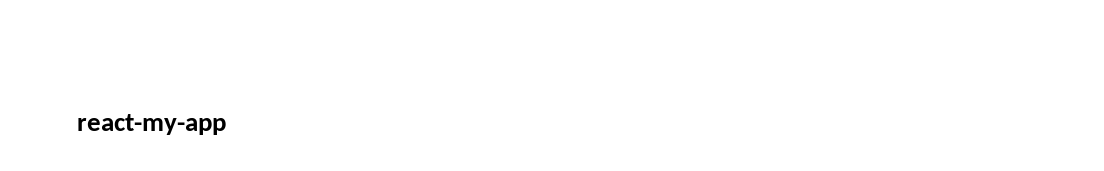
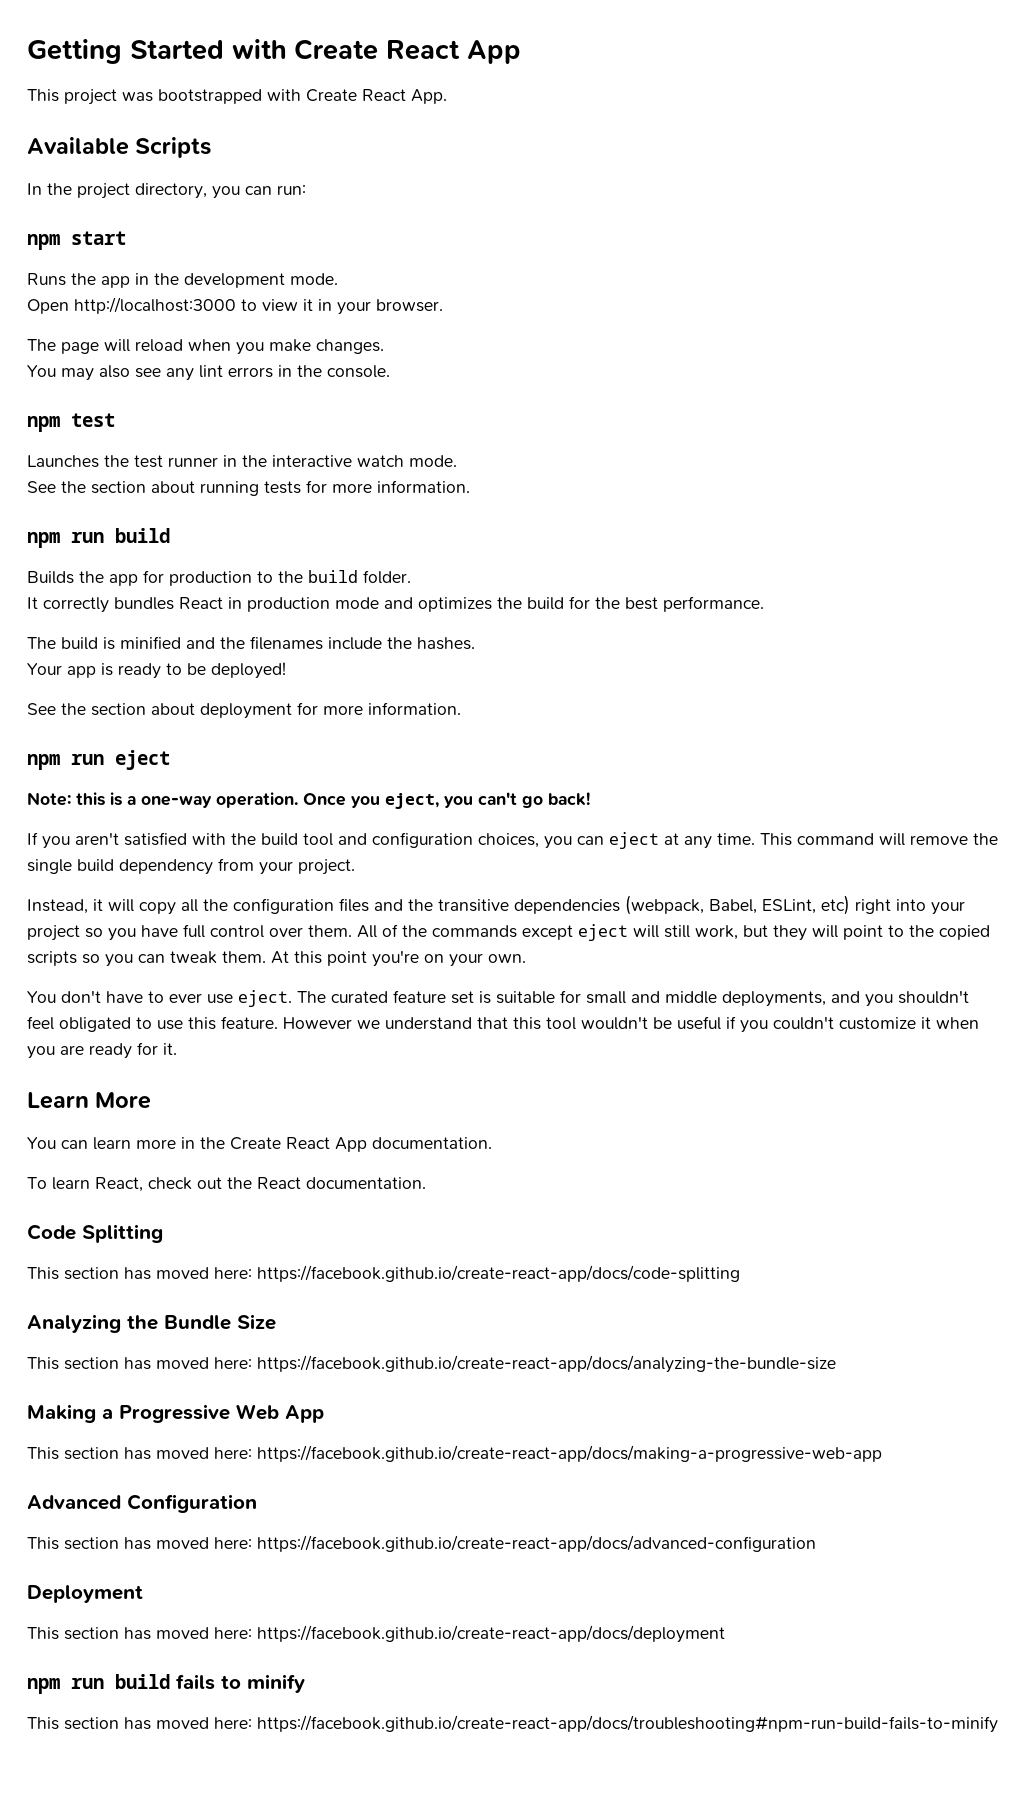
[77,114,226,135] react-my-app -> [27,39,521,64] [27,89,447,105] [27,137,212,158] [27,183,306,199] [27,231,126,250] [27,273,338,288] [27,297,443,315] [27,339,384,355] [27,365,390,381] [27,413,115,432] [27,455,457,468] [27,480,470,496] [27,528,170,548] [27,570,411,586] [27,596,764,613] [27,636,475,650] [27,662,286,679] [27,702,461,719] [27,750,170,770] [27,792,590,809] [27,832,998,849] [27,858,355,875] [27,895,965,915] [27,924,990,941] [27,950,526,967] [27,990,969,1007] [27,1016,979,1033] [27,1042,177,1059] [27,1092,152,1109] [27,1137,492,1152] [27,1177,426,1192] [27,1224,163,1243] [27,1265,740,1282] [27,1314,276,1333] [27,1355,836,1373] [27,1404,324,1423] [27,1445,882,1462] [27,1494,257,1513] [27,1535,816,1552] [27,1585,143,1603] [27,1625,725,1643] [27,1674,305,1694] [27,1715,998,1733] Getting Started with Create React App // This project was bootstrapped with Create React App. // Available Scripts // In the project directory, you can run: // npm start // Runs the app in the development mode. // Open http://localhost:3000 to view it in your browser. // The page will reload when you make changes. // You may also see any lint errors in the console. // npm test // Launches the test runner in the interactive watch mode. // See the section about running tests for more information. // npm run build // Builds the app for production to the build folder. // It correctly bundles React in production mode and optimizes the build for the best performance. // The build is minified and the filenames include the hashes. // Your app is ready to be deployed! // See the section about deployment for more information. // npm run eject // Note: this is a one-way operation. Once you eject, you can't go back! // If you aren't satisfied with the build tool and configuration choices, you can eject at any time. This command will remove the single build dependency from your project. // Instead, it will copy all the configuration files and the transitive dependencies (webpack, Babel, ESLint, etc) right into your project so you have full control over them. All of the commands except eject will still work, but they will point to the copied scripts so you can tweak them. At this point you're on your own. // You don't have to ever use eject. The curated feature set is suitable for small and middle deployments, and you shouldn't feel obligated to use this feature. However we understand that this tool wouldn't be useful if you couldn't customize it when you are ready for it. // Learn More // You can learn more in the Create React App documentation. // To learn React, check out the React documentation. // Code Splitting // This section has moved here: https://facebook.github.io/create-react-app/docs/code-splitting // Analyzing the Bundle Size // This section has moved here: https://facebook.github.io/create-react-app/docs/analyzing-the-bundle-size // Making a Progressive Web App // This section has moved here: https://facebook.github.io/create-react-app/docs/making-a-progressive-web-app // Advanced Configuration // This section has moved here: https://facebook.github.io/create-react-app/docs/advanced-configuration // Deployment // This section has moved here: https://facebook.github.io/create-react-app/docs/deployment // npm run build fails to minify // This section has moved here: https://facebook.github.io/create-react-app/docs/troubleshooting#npm-run-build-fails-to-minify

